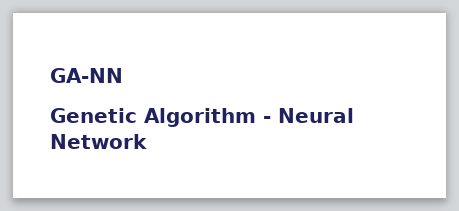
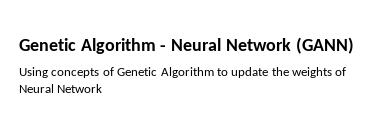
[50,68,123,83] GA-NN // -> (19, 44) none
(147, 141) none -> [295,37,354,54] [19,67,347,78] [19,84,103,93] (GANN) // Using concepts of Genetic Algorithm to update the weights of Neural Network

